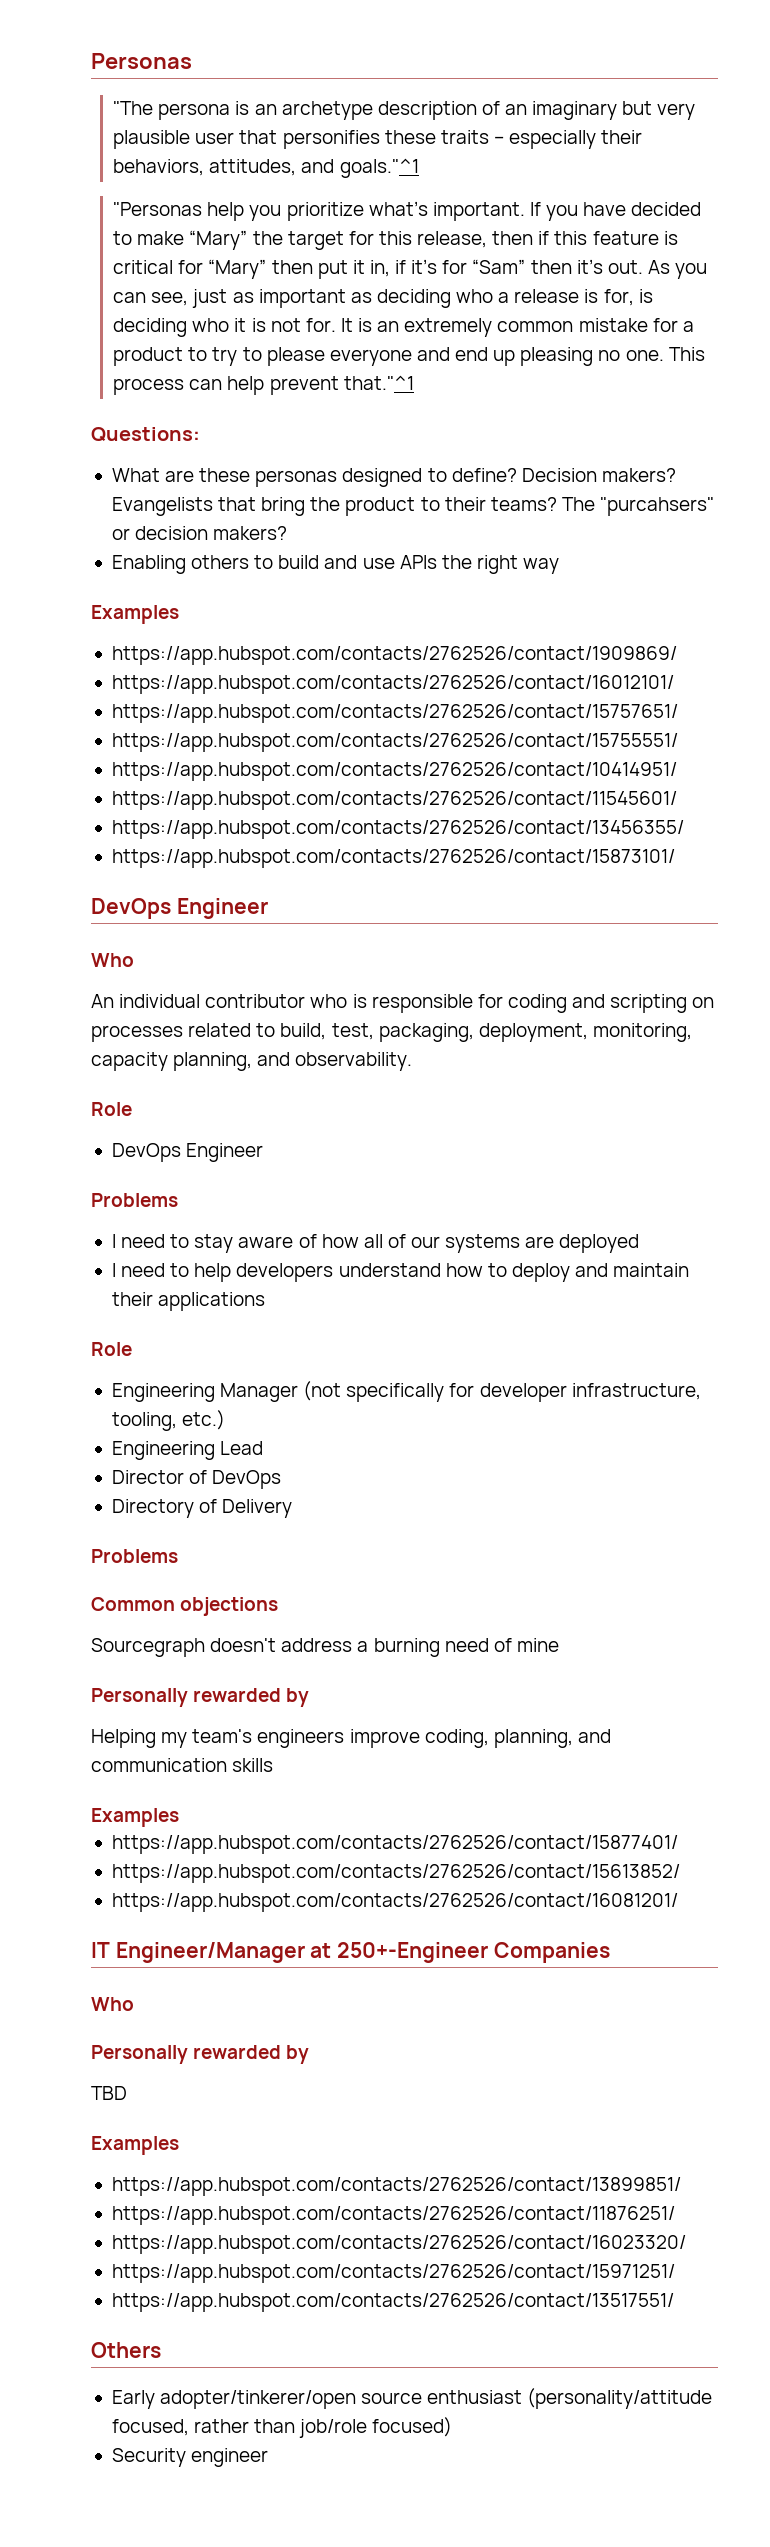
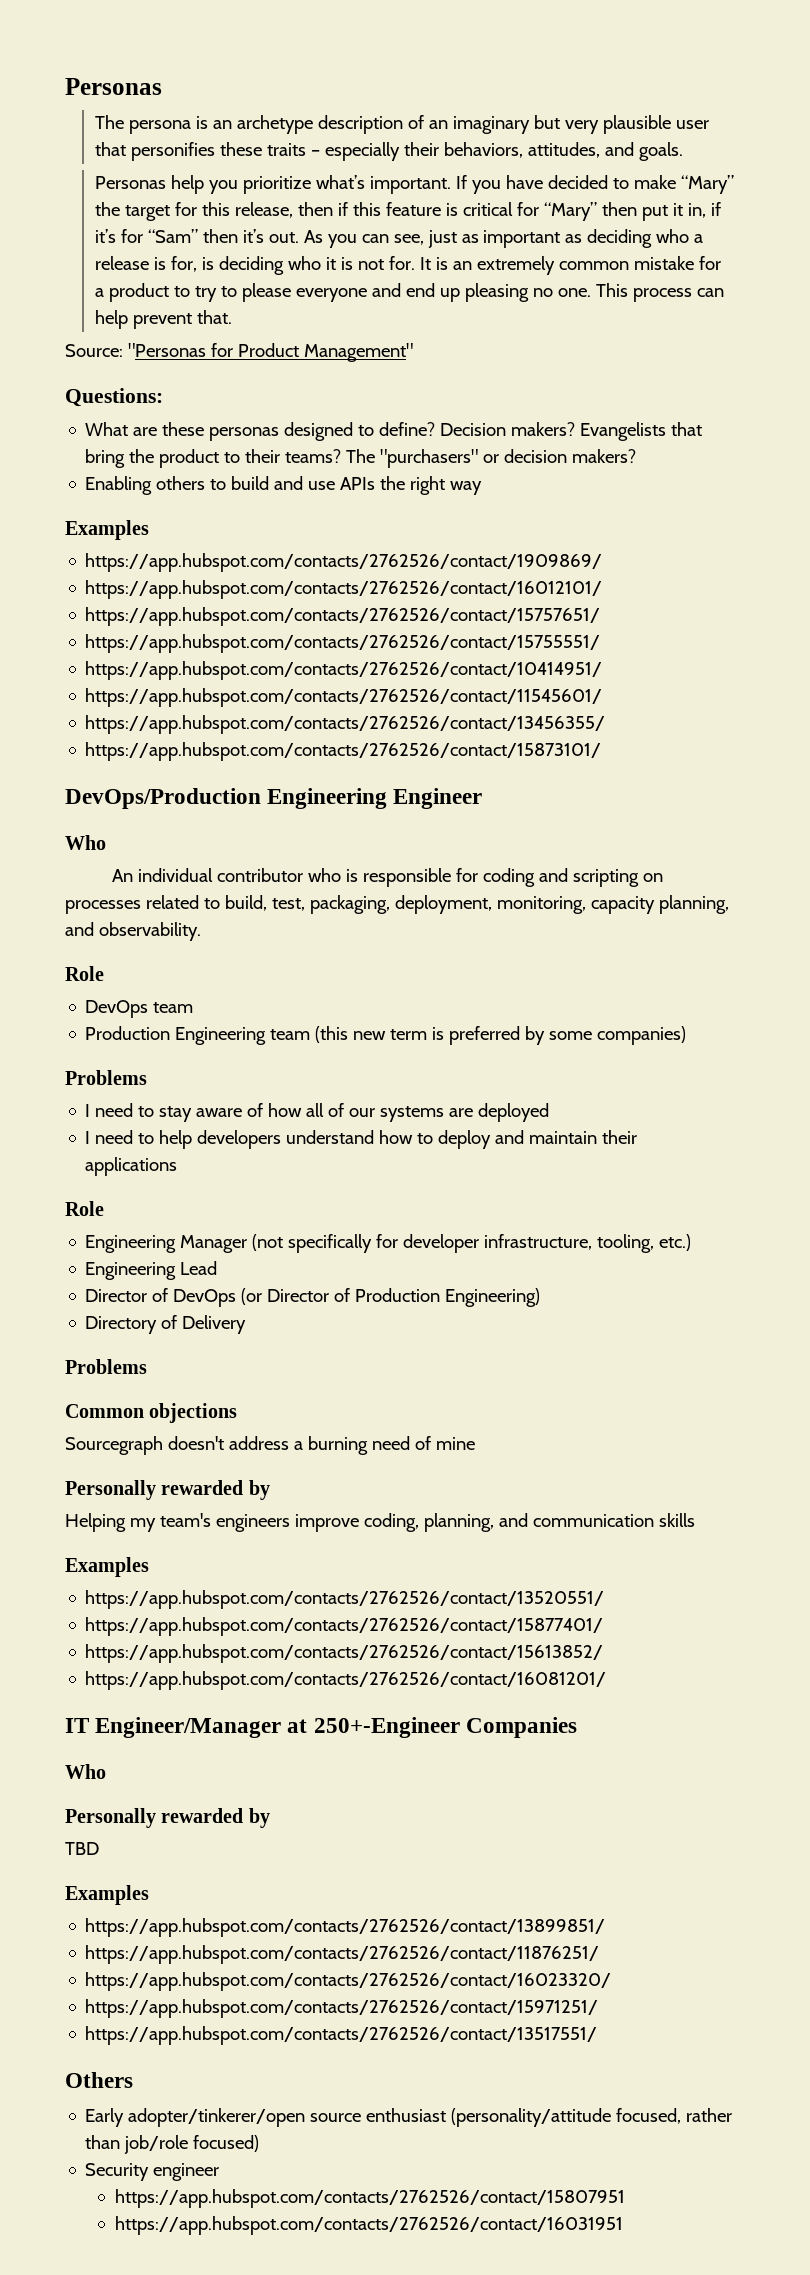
[113,101,154,115] "The -> [94,115,124,129] The
[339,158,419,178] [113,202,203,216] goals."^1 // "Personas -> [638,142,683,161] [94,176,166,189] goals. // Personas
[343,375,414,390] that."^1 -> [196,310,232,324] [65,343,413,362] that. // Source: "Personas for Product Management"
[600,497,715,516] "purcahsers" -> [380,449,479,468] "purchasers"
[91,898,171,919] DevOps -> [65,788,388,809] DevOps/Production Engineering
[186,1143,264,1162] Engineer -> [153,1002,194,1013] [85,1026,687,1045] team // Production Engineering team (this new term is preferred by some companies)
(282, 1479) none -> [241,1288,541,1307] (or Director of Production Engineering)
(179, 1817) none -> [85,1590,605,1609] // https://app.hubspot.com/contacts/2762526/contact/13520551/
(269, 2457) none -> [114,2189,625,2208] [114,2216,623,2235] // https://app.hubspot.com/contacts/2762526/contact/15807951 // https://app.hubspot.com/contacts/2762526/contact/16031951

